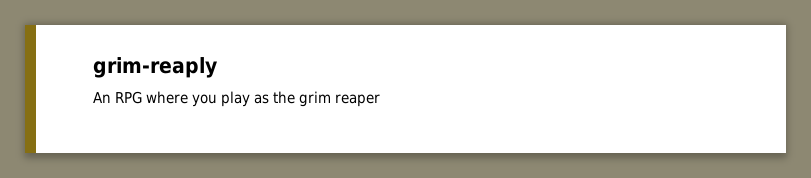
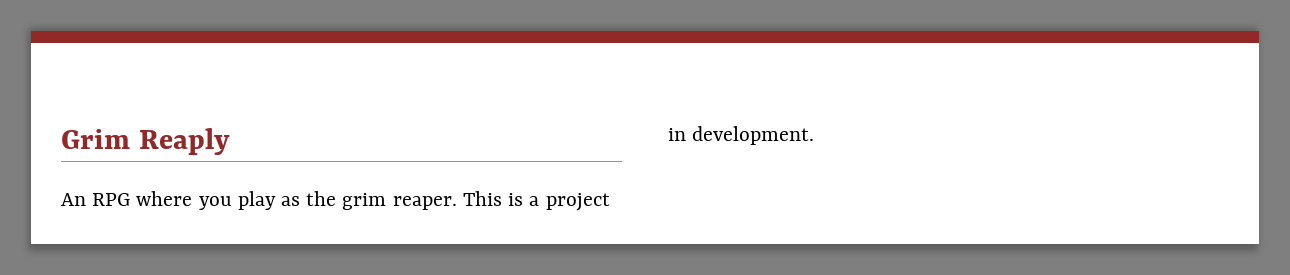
[93,57,217,78] grim-reaply -> [61,128,230,155] Grim Reaply
[335,94,381,107] reaper -> [392,191,610,211] [668,126,815,145] reaper. This is a project in development.

